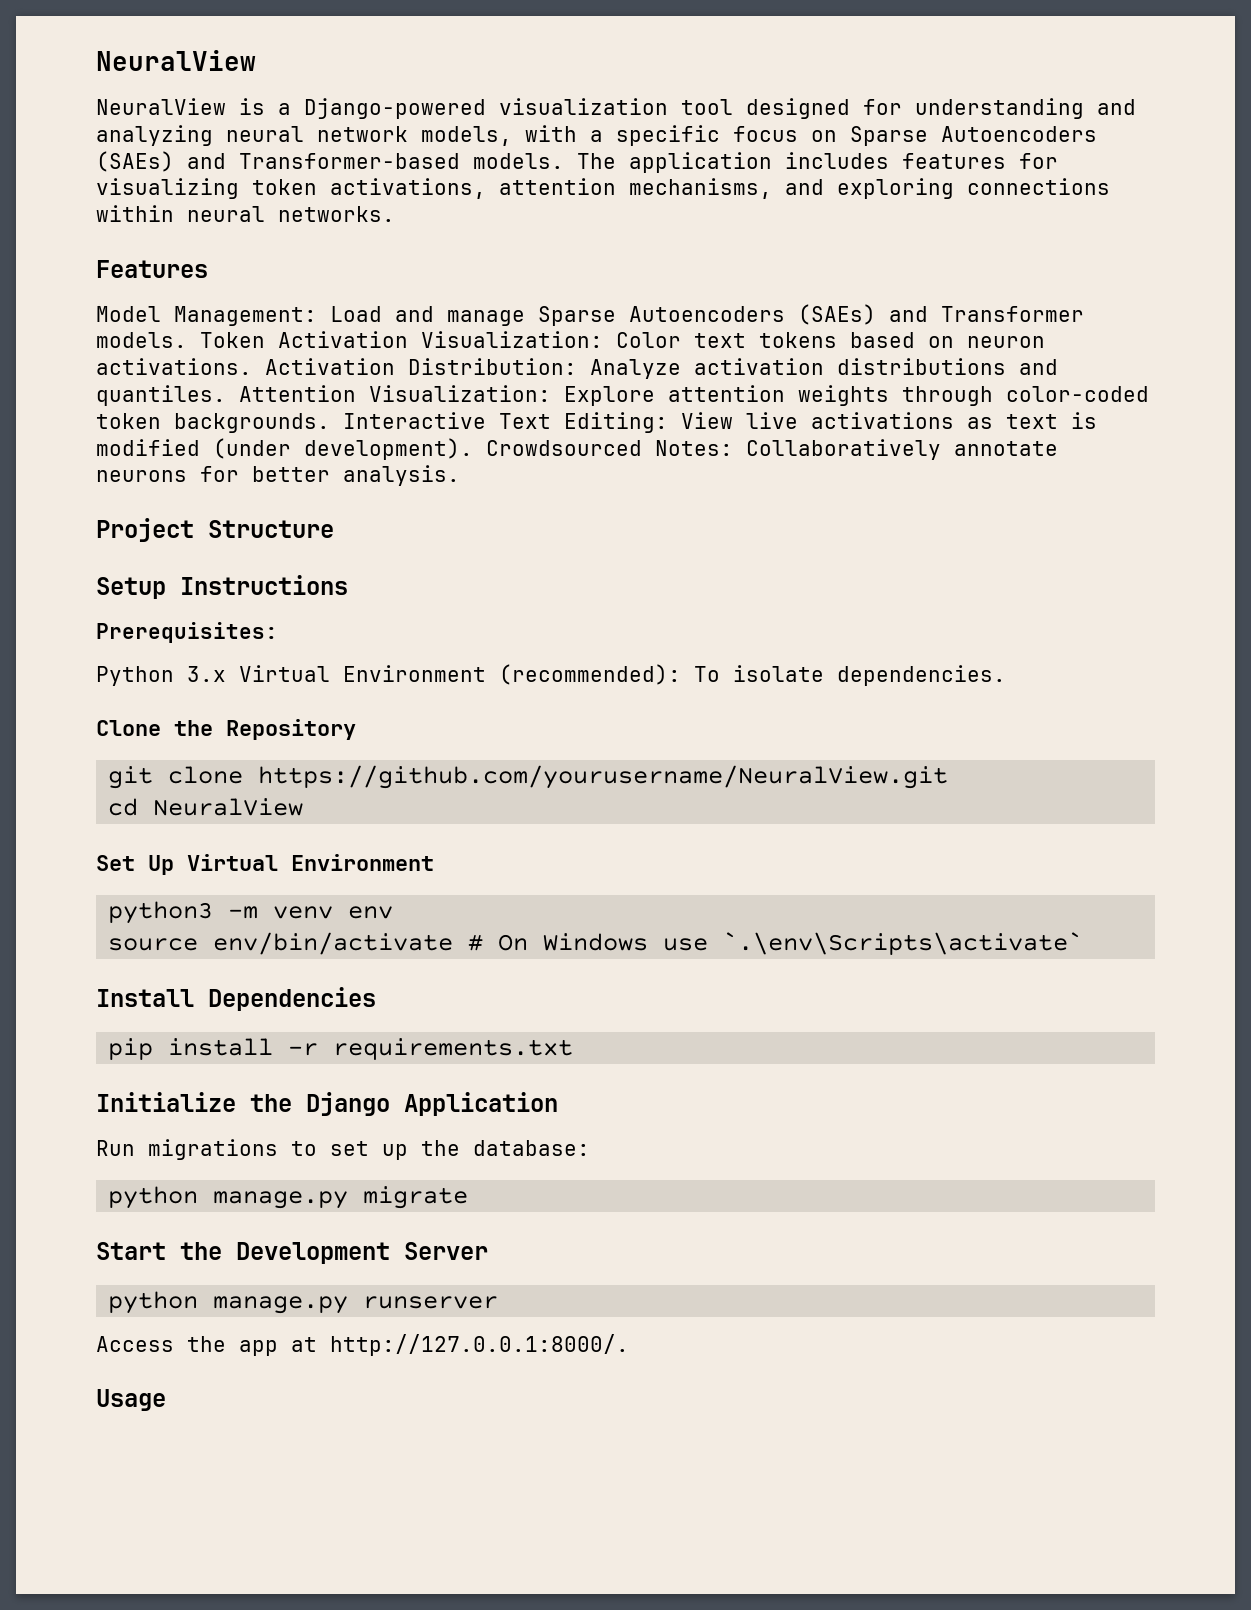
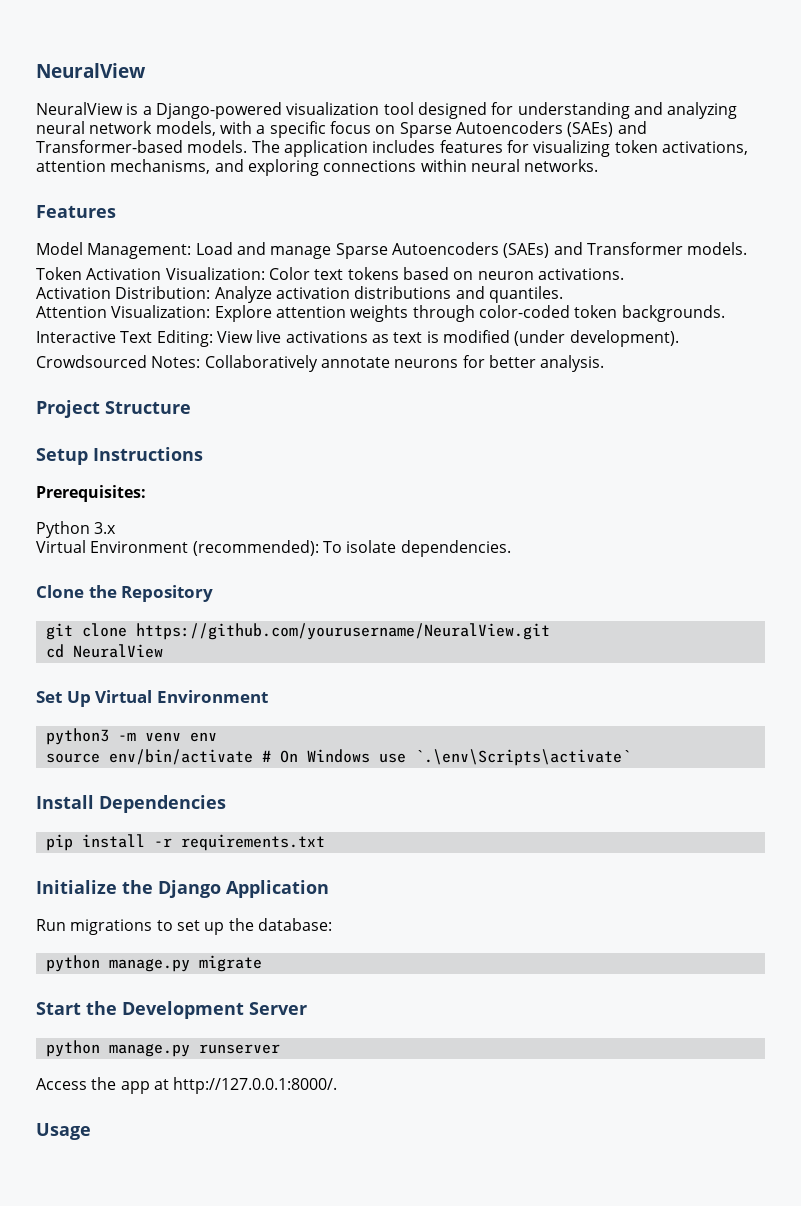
(187, 340) none -> (748, 248) //
(252, 366) none -> (624, 274) //
(226, 395) none -> (563, 294) //
(330, 423) none -> (725, 313) //
(473, 449) none -> (679, 338) //
(226, 674) none -> (117, 528) //

